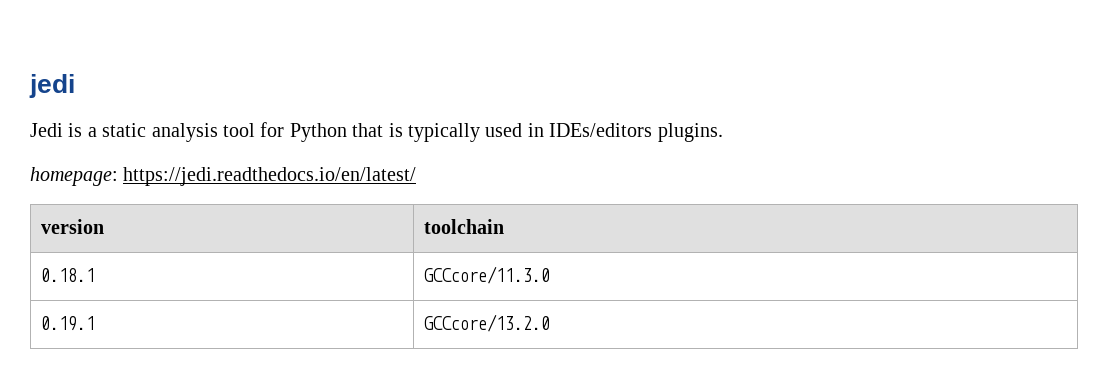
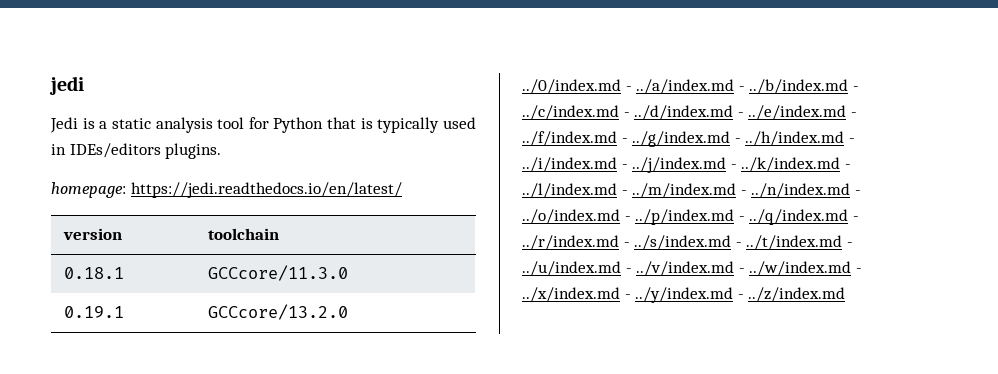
(551, 323) none -> [522,79,859,94] [522,105,857,120] [522,131,855,147] [522,157,851,173] [522,183,861,198] [522,209,859,225] [522,235,853,250] [522,261,862,276] [522,287,846,303] // ../0/index.md - ../a/index.md - ../b/index.md - ../c/index.md - ../d/index.md - ../e/index.md - ../f/index.md - ../g/index.md - ../h/index.md - ../i/index.md - ../j/index.md - ../k/index.md - ../l/index.md - ../m/index.md - ../n/index.md - ../o/index.md - ../p/index.md - ../q/index.md - ../r/index.md - ../s/index.md - ../t/index.md - ../u/index.md - ../v/index.md - ../w/index.md - ../x/index.md - ../y/index.md - ../z/index.md

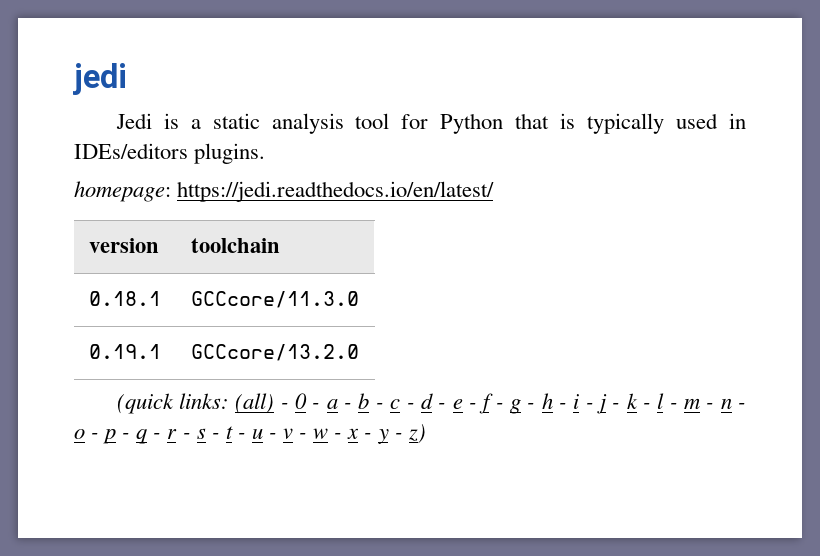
[522,79,859,94] [522,105,857,120] [522,131,855,147] [522,157,851,173] [522,183,861,198] [522,209,859,225] [522,235,853,250] [522,261,862,276] [522,287,846,303] ../0/index.md - ../a/index.md - ../b/index.md - ../c/index.md - ../d/index.md - ../e/index.md - ../f/index.md - ../g/index.md - ../h/index.md - ../i/index.md - ../j/index.md - ../k/index.md - ../l/index.md - ../m/index.md - ../n/index.md - ../o/index.md - ../p/index.md - ../q/index.md - ../r/index.md - ../s/index.md - ../t/index.md - ../u/index.md - ../v/index.md - ../w/index.md - ../x/index.md - ../y/index.md - ../z/index.md -> [116,393,747,414] [74,424,426,444] (quick links: (all) - 0 - a - b - c - d - e - f - g - h - i - j - k - l - m - n - o - p - q - r - s - t - u - v - w - x - y - z)

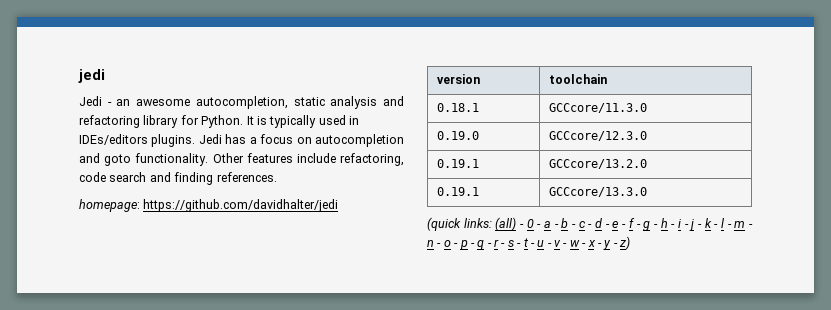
[163,113,550,134] is a static analysis tool for Python that -> [107,96,404,109] [79,115,254,128] - an awesome autocompletion, static analysis and refactoring library for Python. It
(266, 153) none -> [198,134,404,147] [79,153,404,166] [79,172,277,185] Jedi has a focus on autocompletion and goto functionality. Other features include refactoring, code search and finding references.
[177,181,495,202] https://jedi.readthedocs.io/en/latest/ -> [143,199,339,212] https://github.com/davidhalter/jedi
(359, 299) none -> [436,131,479,140] [548,131,647,141] // 0.19.0 | GCCcore/12.3.0
(359, 352) none -> [436,187,479,196] [548,187,647,197] // 0.19.1 | GCCcore/13.3.0

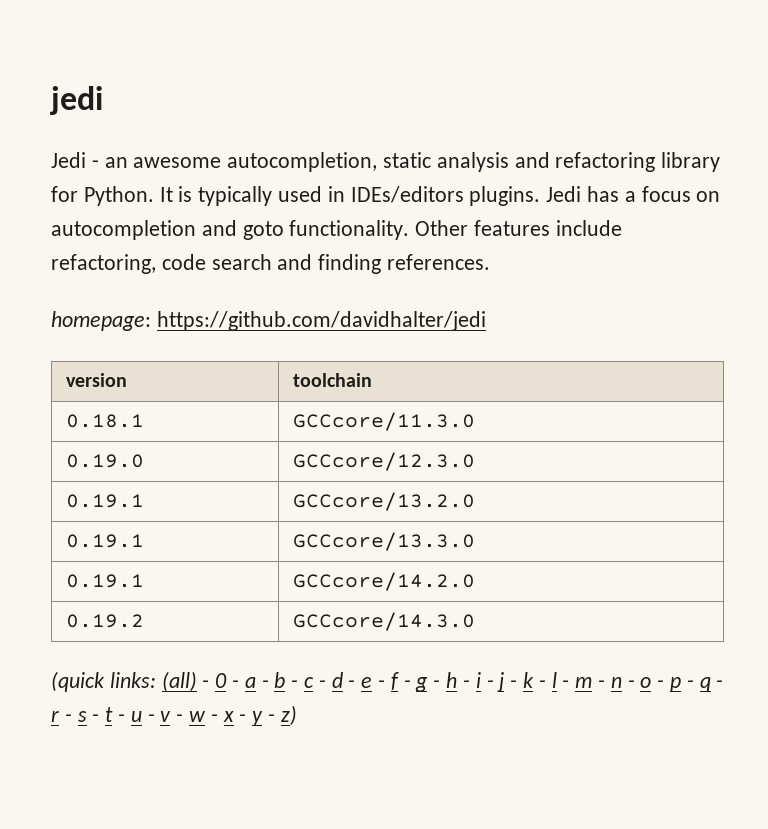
(647, 192) none -> [66,574,145,588] [293,572,476,591] [66,614,145,628] [293,612,476,631] // 0.19.1 | GCCcore/14.2.0 // 0.19.2 | GCCcore/14.3.0

